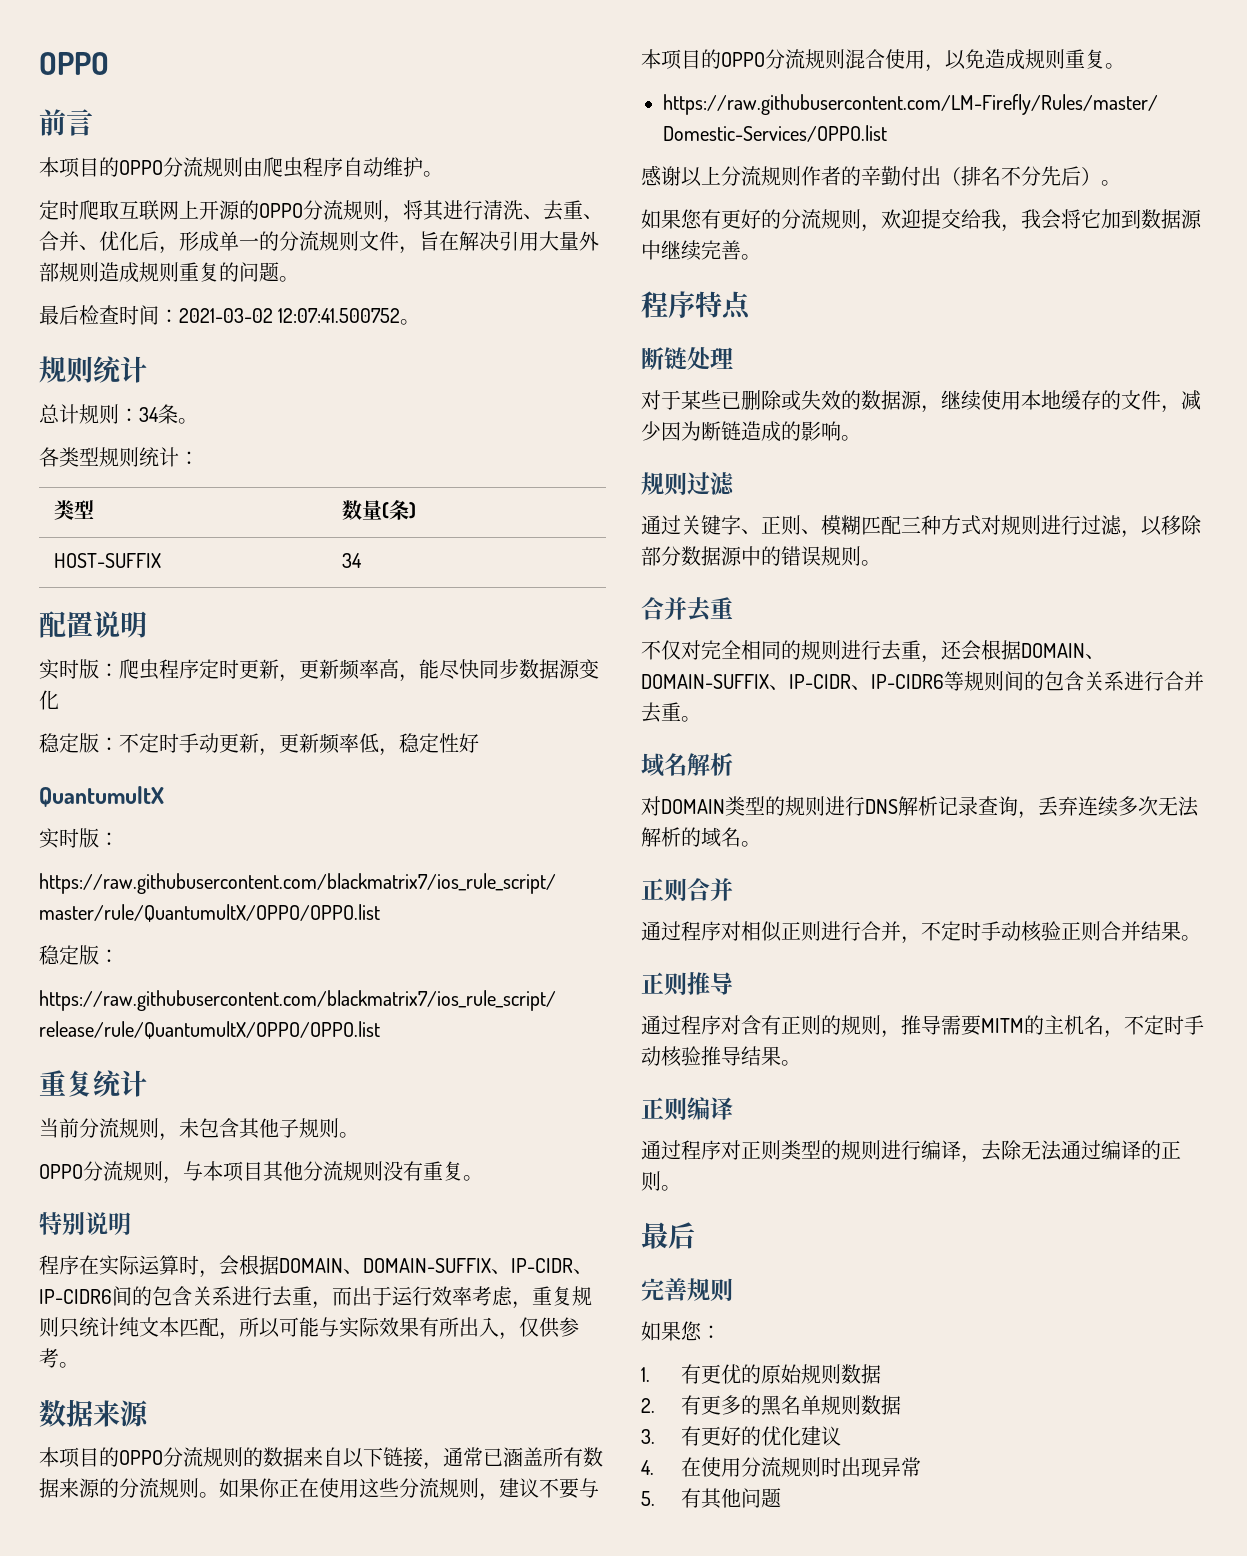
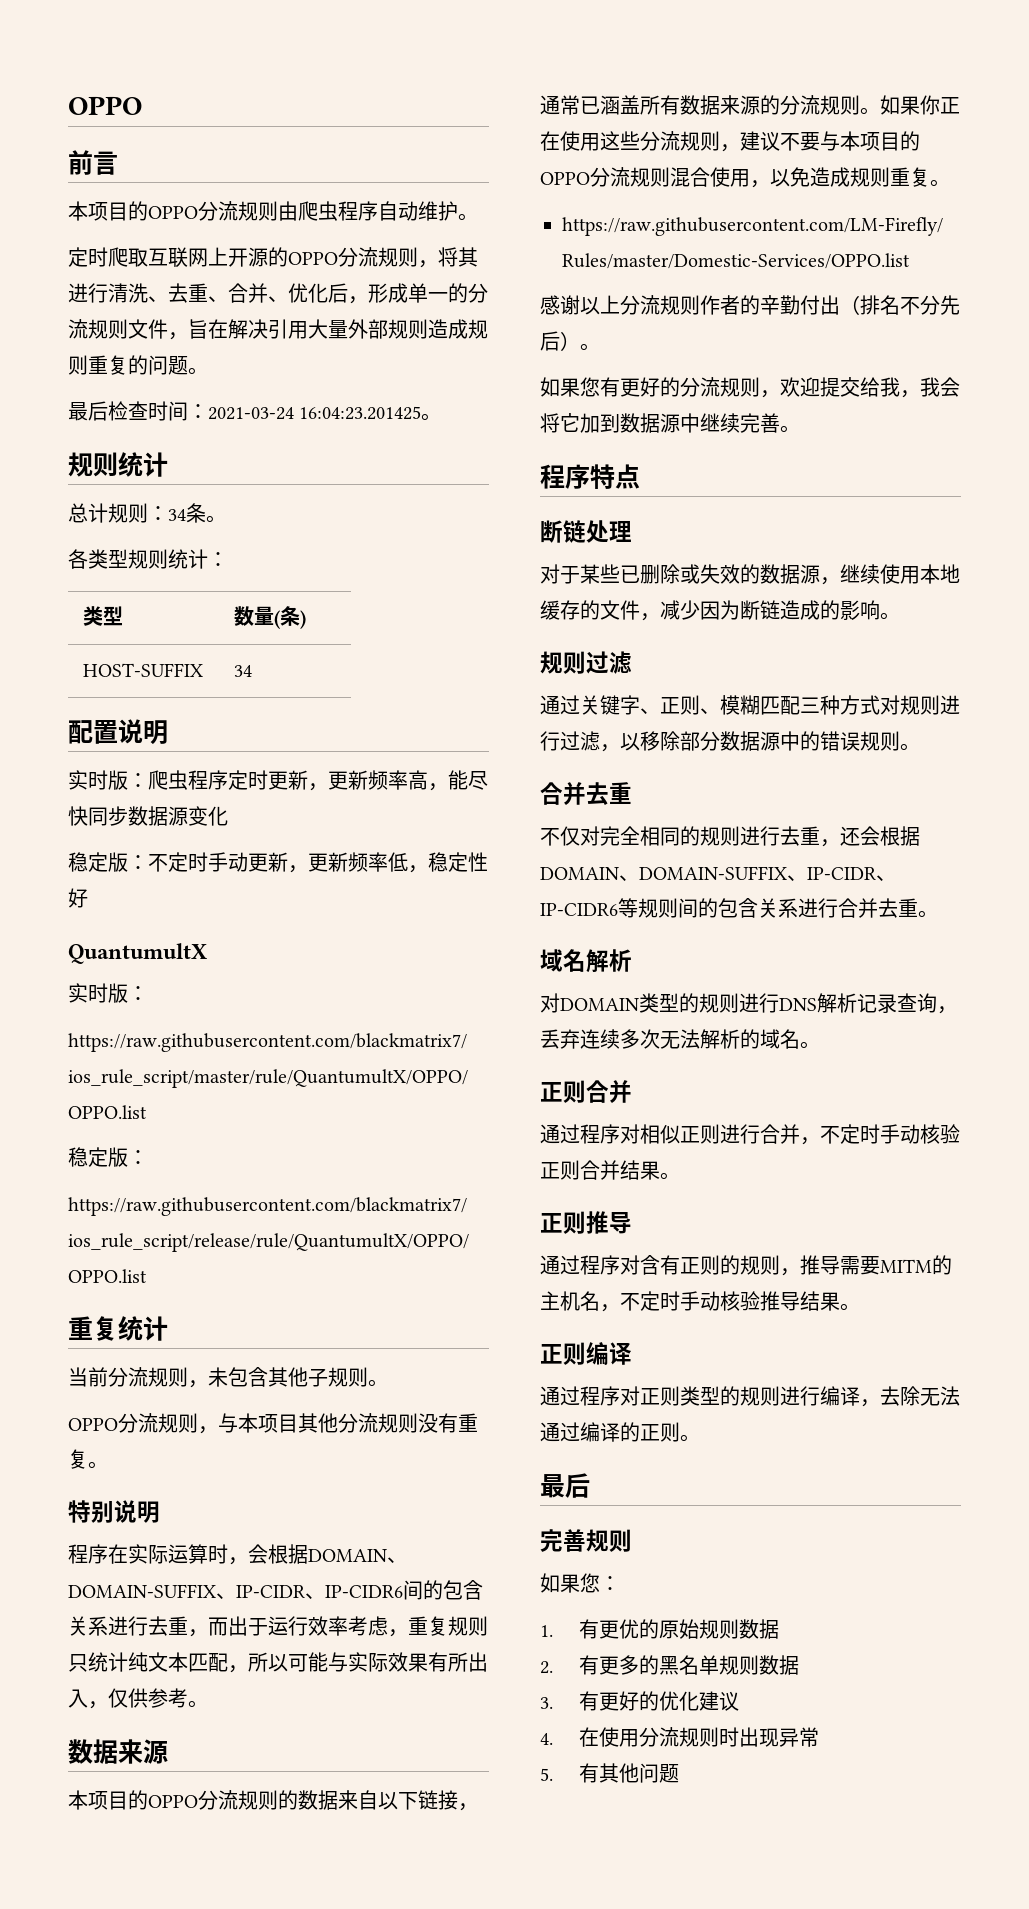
[179,308,401,323] 2021-03-02 12:07:41.500752 -> [208,406,422,420] 2021-03-24 16:04:23.201425

